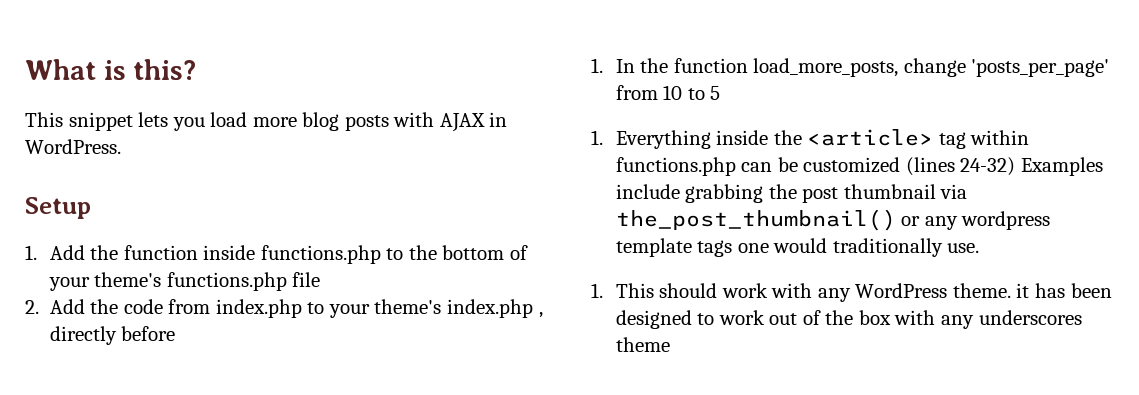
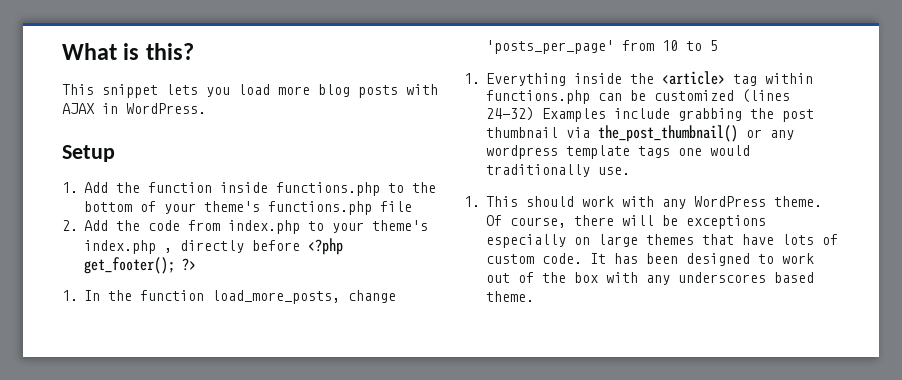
(176, 333) none -> [308,238,343,255] [84,257,196,274] <?php get_footer(); ?>
[1016,283,1030,298] it -> [486,215,766,229] [486,234,838,248] [486,253,606,264] Of course, there will be exceptions especially on large themes that have lots of custom code. It
[615,337,670,352] theme -> [774,272,814,283] [486,291,534,302] based theme.

